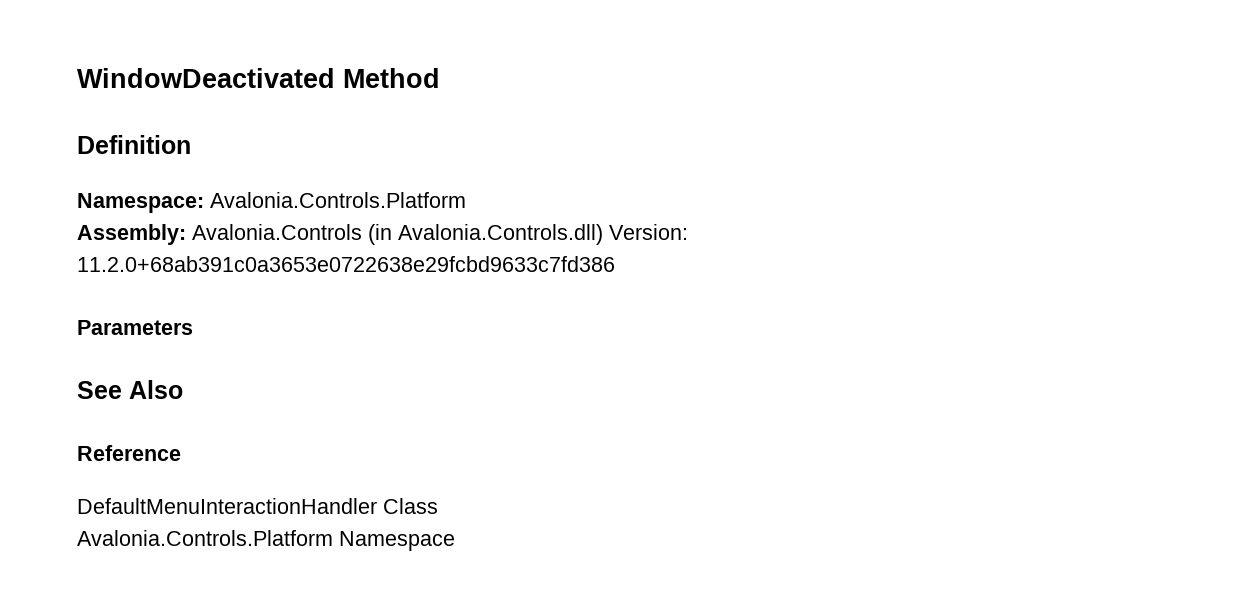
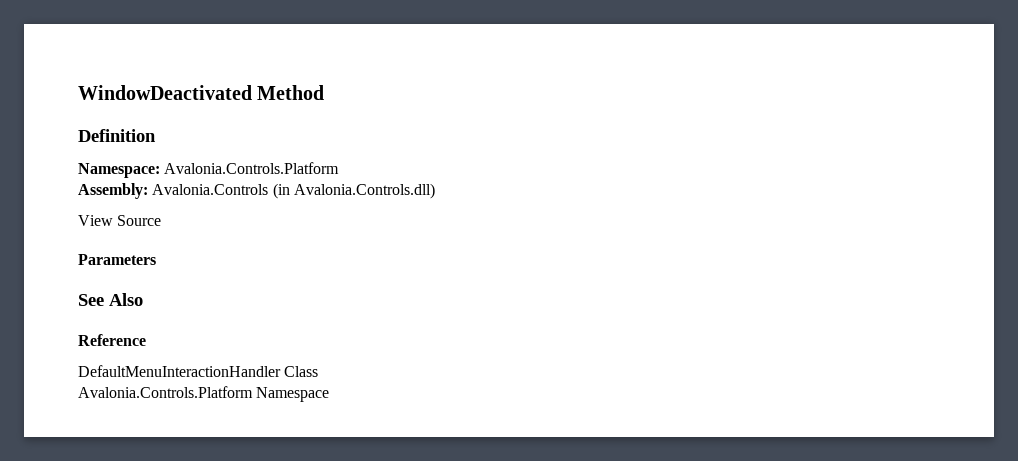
[609,224,688,240] [77,256,615,272] Version: 11.2.0+68ab391c0a3653e0722638e29fcbd9633c7fd386 -> [78,215,162,226] // View Source

